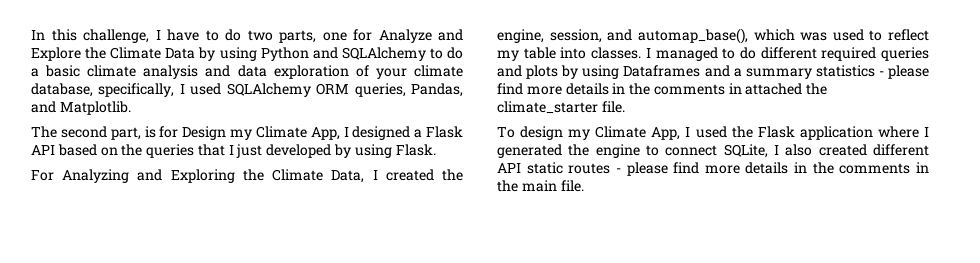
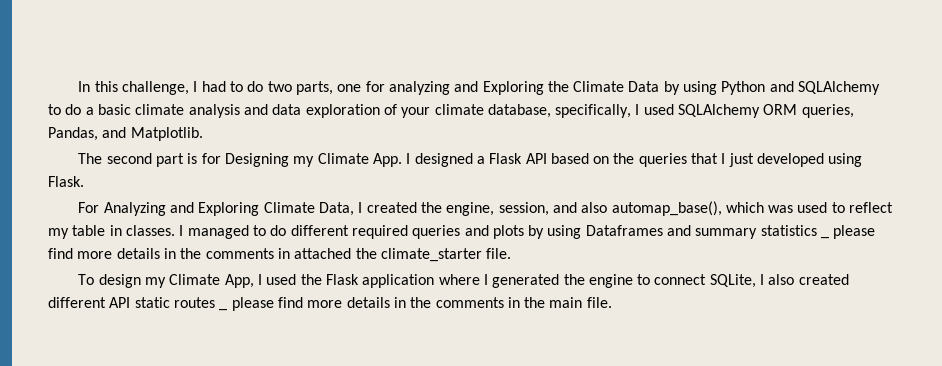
[167,29,199,41] have -> [201,81,226,92] had
[378,29,463,43] [31,47,81,61] Analyze and Explore -> [388,81,544,95] analyzing and Exploring
[110,127,141,140] part, -> [155,153,184,167] part
[182,126,340,140] Design my Climate App, -> [224,153,402,167] Designing my Climate App.
[334,144,352,158] by -> (825, 160) none
[242,169,264,181] the -> (260, 209) none
(633, 35) none -> [581,202,608,213] also
[560,47,587,59] into -> [109,225,122,236] in
[733,68,742,77] a -> (692, 230) none
[878,71,884,76] - -> [821,236,830,239] _
[615,168,621,173] - -> [219,308,228,311] _

